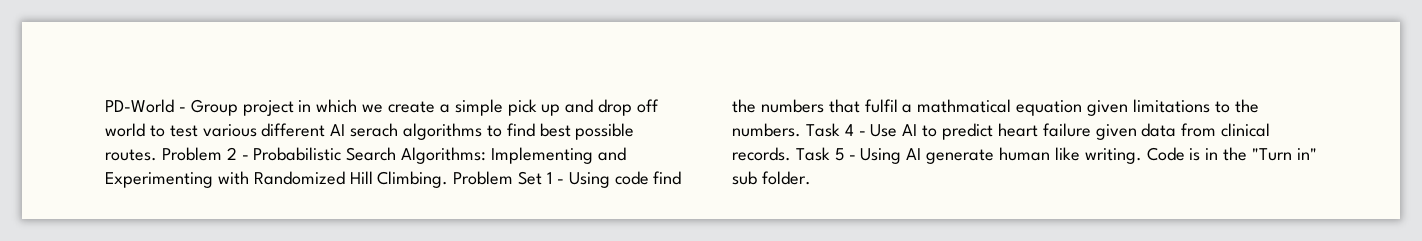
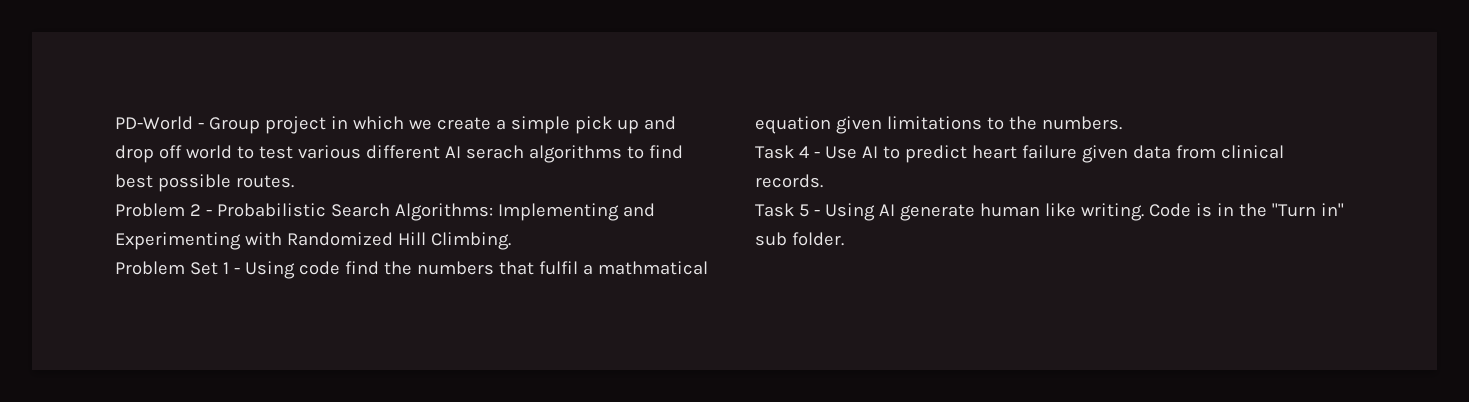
(157, 155) none -> (294, 181) //
(449, 179) none -> (511, 241) //
(801, 130) none -> (1122, 123) //
(791, 154) none -> (823, 181) //

